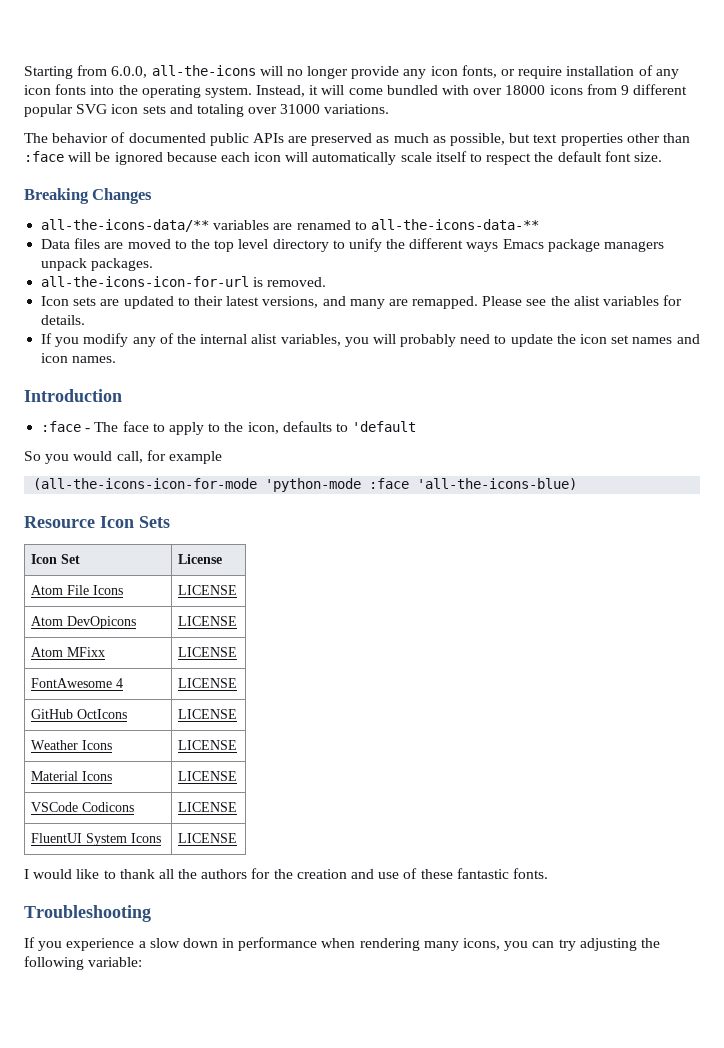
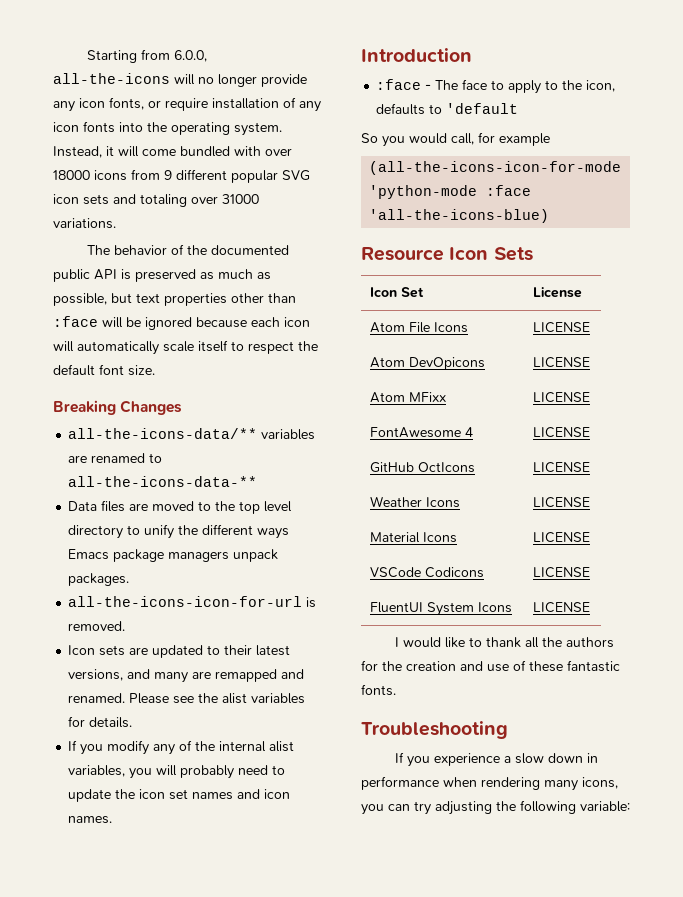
(126, 137) none -> [187,245,208,255] the
[252,133,308,143] APIs are -> [94,269,131,280] API is
[412,296,479,309] remapped. -> [215,669,305,682] [68,693,126,703] remapped and renamed.

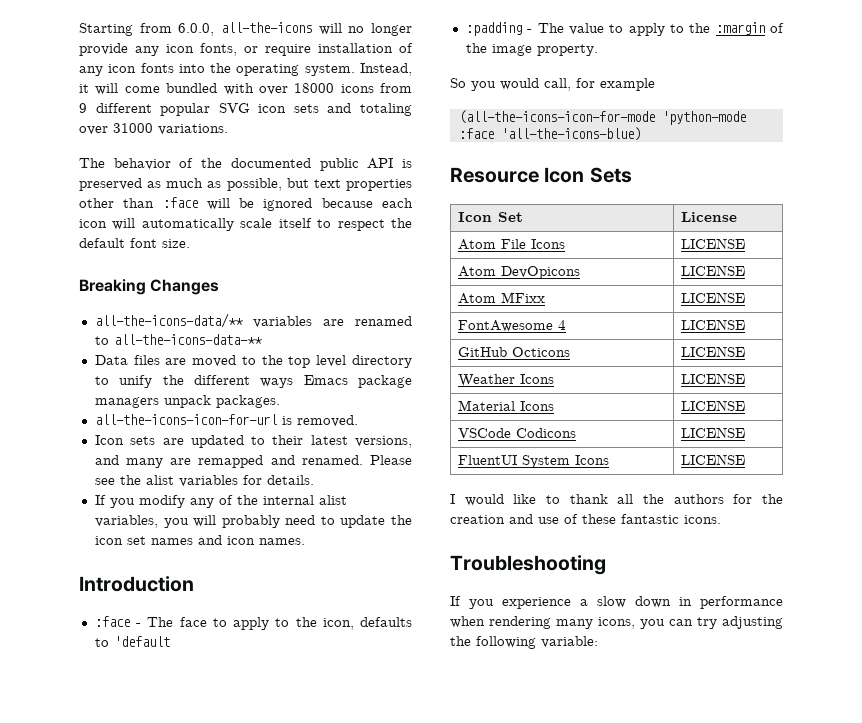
(519, 108) none -> [465,22,785,36] [465,43,598,56] // :padding - The value to apply to the :margin of the image property.
[418,462,476,473] OctIcons -> [512,347,571,357] Octicons
[361,684,396,696] fonts. -> [684,515,721,524] icons.

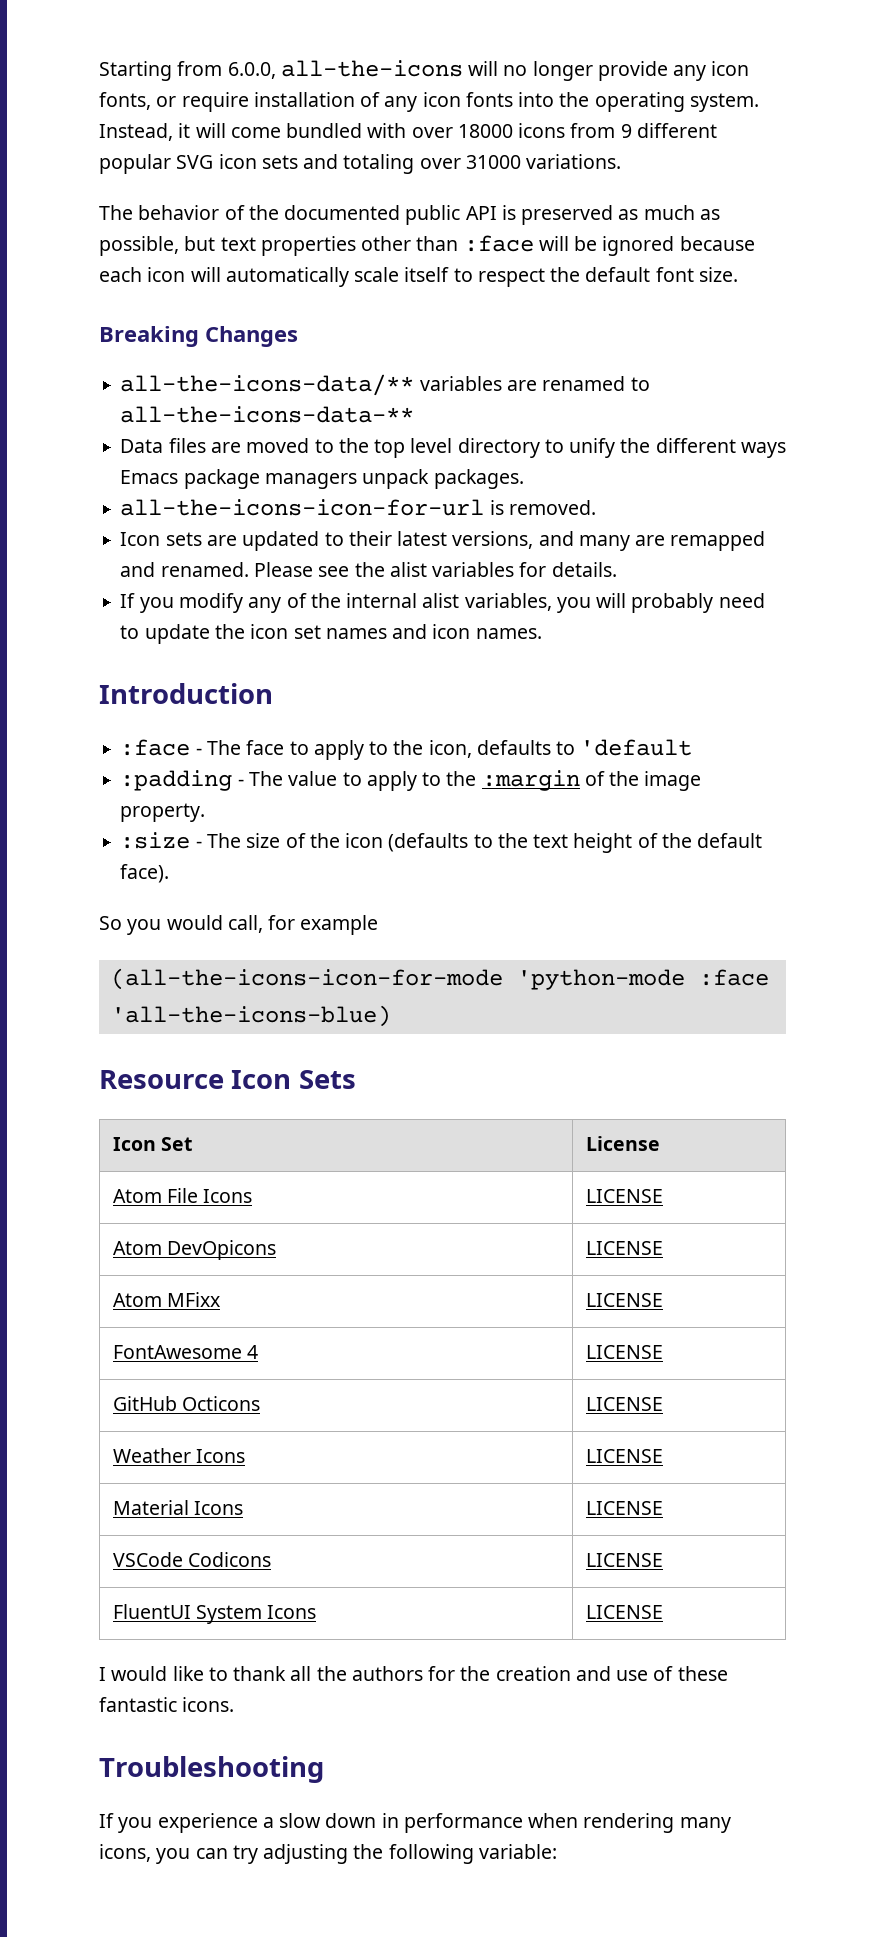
(598, 50) none -> [120,832,763,853] [120,864,170,883] // :size - The size of the icon (defaults to the text height of the default face).

